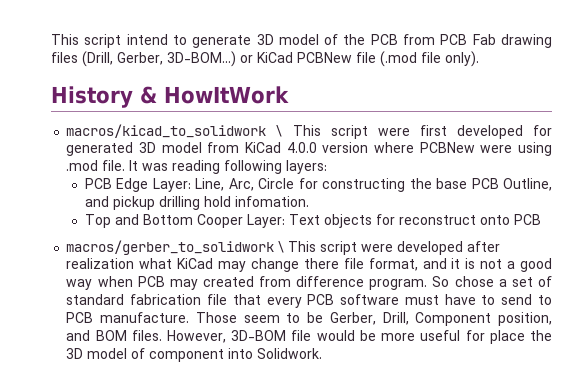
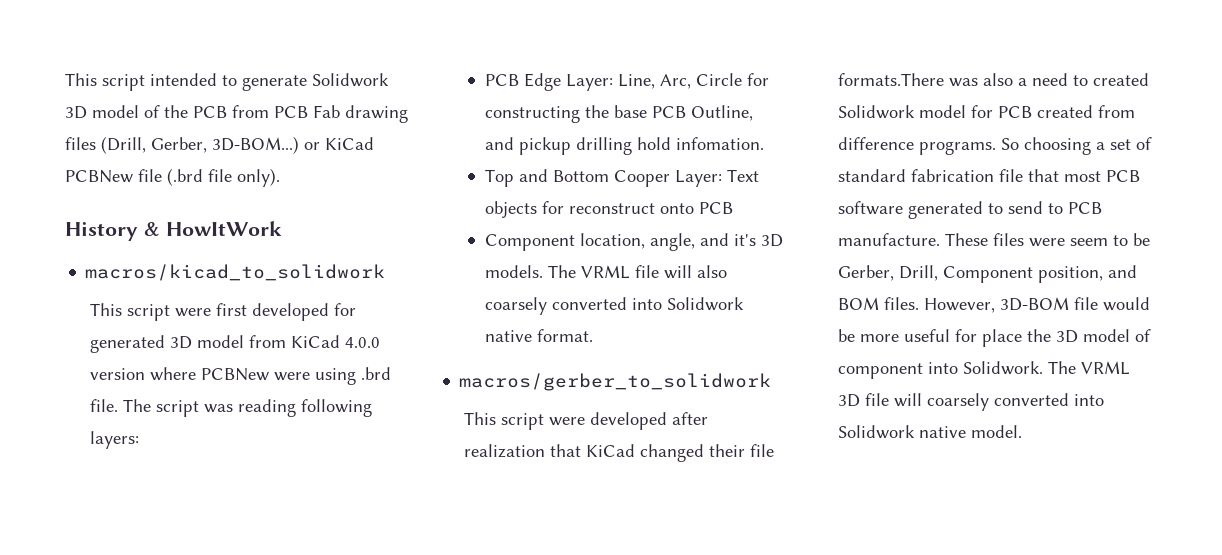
[51,34,168,48] This script intend -> [65,73,217,91] This script intended
(252, 41) none -> [312,73,389,87] Solidwork
[380,51,417,67] (.mod -> [167,168,203,186] (.brd
[276,125,283,137] \ -> (386, 272) //
[66,160,139,171] .mod file. It -> [361,367,392,380] [90,399,200,417] .brd file. The script
(541, 219) none -> [484,233,783,251] [484,265,727,279] [484,297,744,315] [484,329,593,342] // Component location, angle, and it's 3D models. The VRML file will also coarsely converted into Solidwork native format.
[278,241,285,253] \ -> (772, 382) //
[139,258,552,272] [66,276,494,290] what KiCad may change there file format, and it is not a good way when PCB may created from difference program. So chose -> [550,444,775,462] [838,73,1150,87] [838,105,1136,119] [838,137,1092,155] that KiCad changed their file formats.There was also a need to created Solidwork model for PCB created from difference programs. So choosing
[266,297,302,308] every -> [1064,171,1102,182] most
[404,294,476,305] must have -> [908,201,984,219] generated
[195,312,237,323] Those -> [945,233,1066,247] These files were
(323, 353) none -> [1048,361,1131,375] [838,393,1105,411] [838,425,1023,439] The VRML 3D file will coarsely converted into Solidwork native model.

